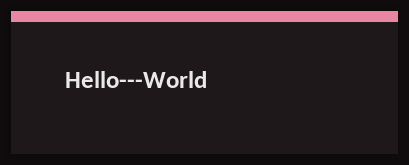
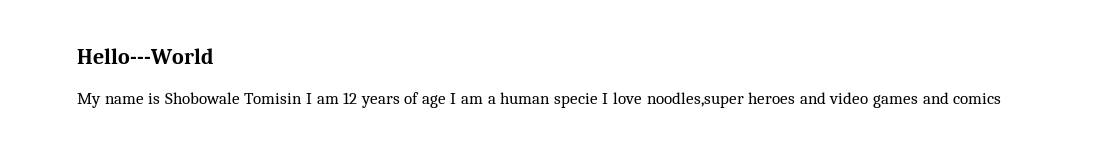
(207, 79) none -> [77,92,1002,108] // My name is Shobowale Tomisin I am 12 years of age I am a human specie I love noodles,super heroes and video games and comics

